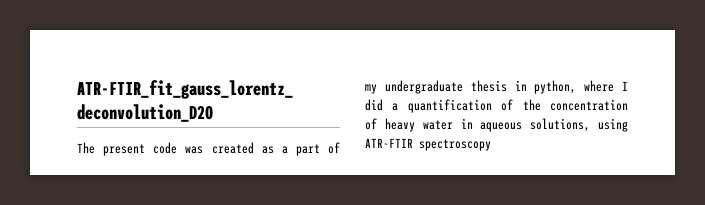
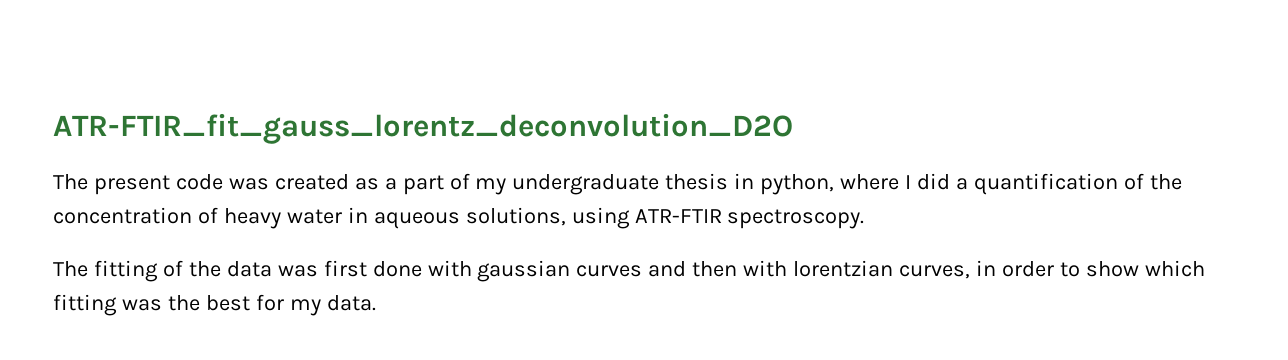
[419,139,491,151] spectroscopy -> [727,209,865,229] [53,260,1205,282] [53,294,376,316] spectroscopy. // The fitting of the data was first done with gaussian curves and then with lorentzian curves, in order to show which fitting was the best for my data.

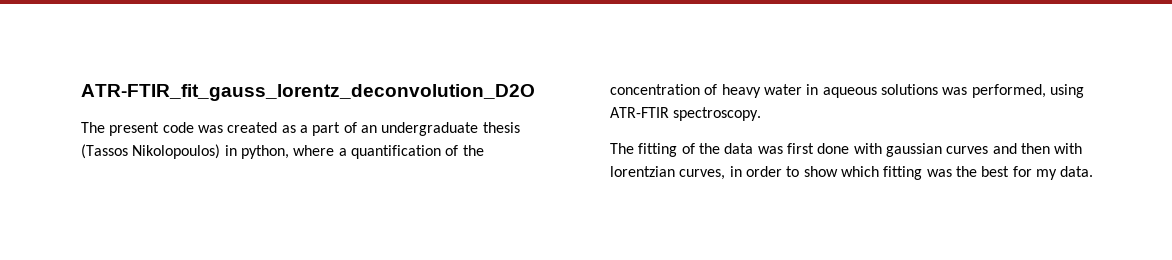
[475,178,507,195] my -> [360,125,377,133] an
(729, 181) none -> [81,144,221,159] (Tassos Nikolopoulos)
[905,173,951,190] I did -> (335, 150) none
[465,207,566,226] solutions, -> [880,84,1046,98] solutions was performed,

